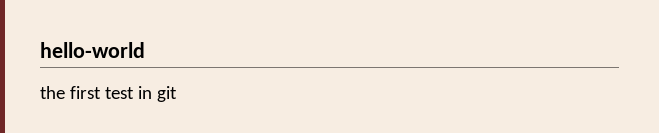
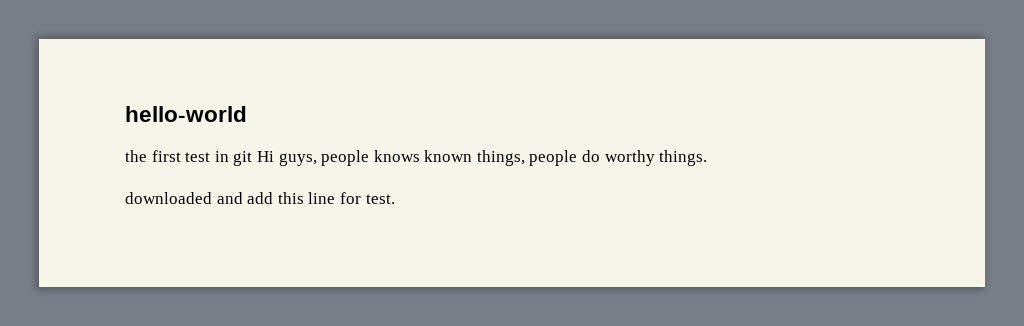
(177, 94) none -> [256,150,708,166] [125,192,395,204] Hi guys, people knows known things, people do worthy things. // downloaded and add this line for test.

